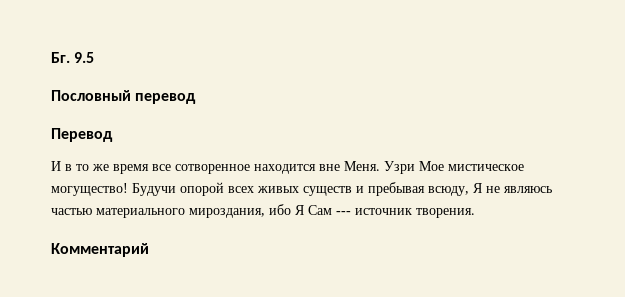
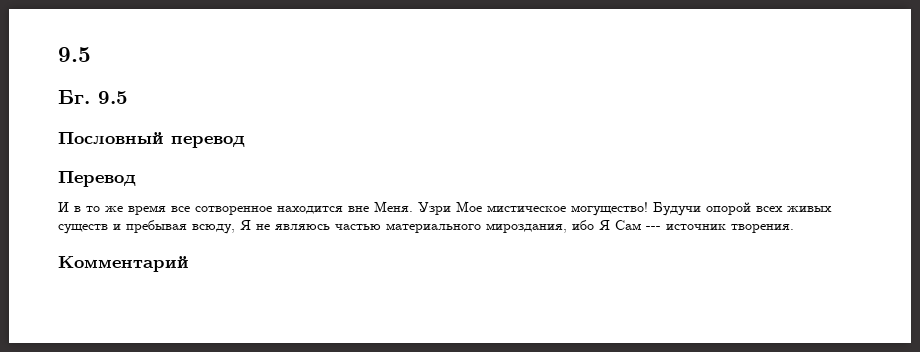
(51, 57) none -> [58,47,91,62] 9.5 //

